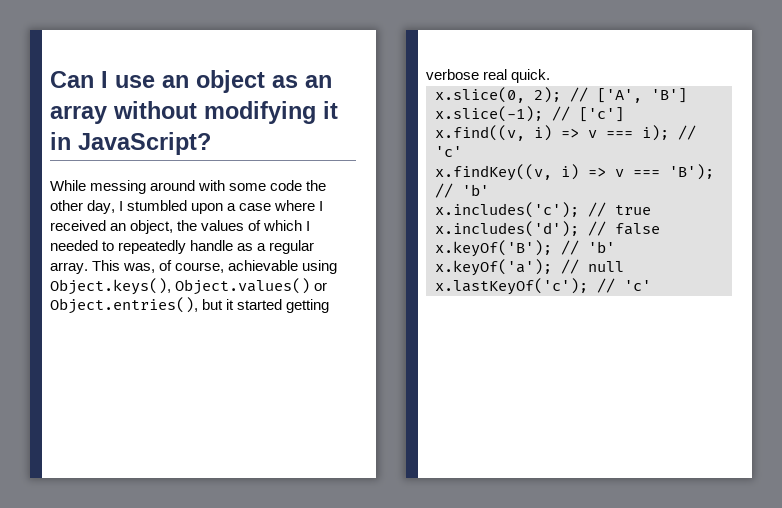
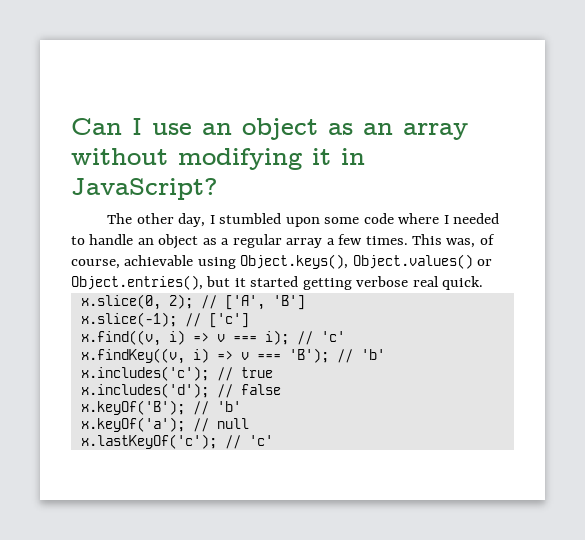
[50,180,327,194] While messing around with some code the -> [107,213,133,224] The
[227,200,324,211] [50,220,311,234] [50,240,315,254] [50,262,88,274] a case where I received an object, the values of which I needed to repeatedly handle as a regular array. -> [324,213,499,224] [71,234,408,249] some code where I needed to handle an object as a regular array a few times.

